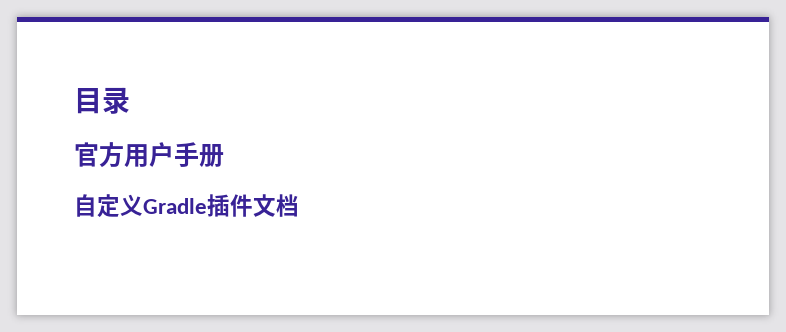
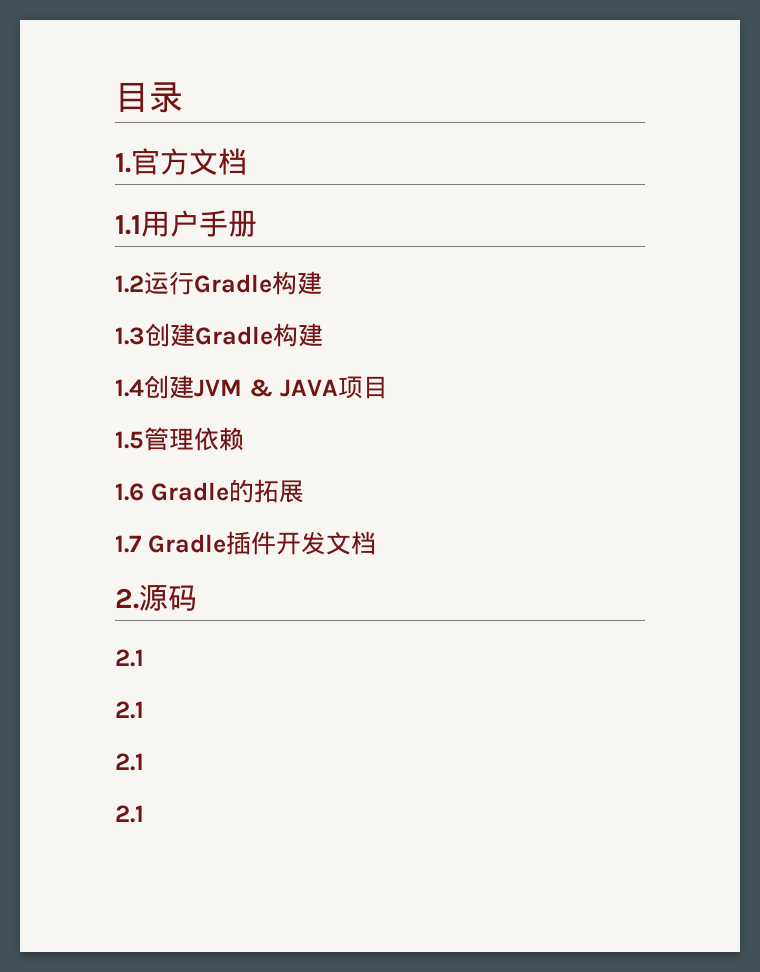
[74,142,224,168] [74,194,143,218] 官方用户手册 // 自定义 -> [115,148,247,175] [115,210,257,237] [115,271,322,295] [115,323,323,347] [115,375,388,399] [115,427,244,451] [115,479,304,503] [115,535,141,553] 1.官方文档 // 1.1用户手册 // 1.2运行Gradle构建 // 1.3创建Gradle构建 // 1.4创建JVM & JAVA项目 // 1.5管理依赖 // 1.6 Gradle的拓展 // 1.7
[253,194,299,217] 文档 -> [275,531,376,555] [115,585,197,611] [115,649,144,667] [115,701,144,719] [115,753,144,771] [115,805,144,823] 开发文档 // 2.源码 // 2.1 // 2.1 // 2.1 // 2.1

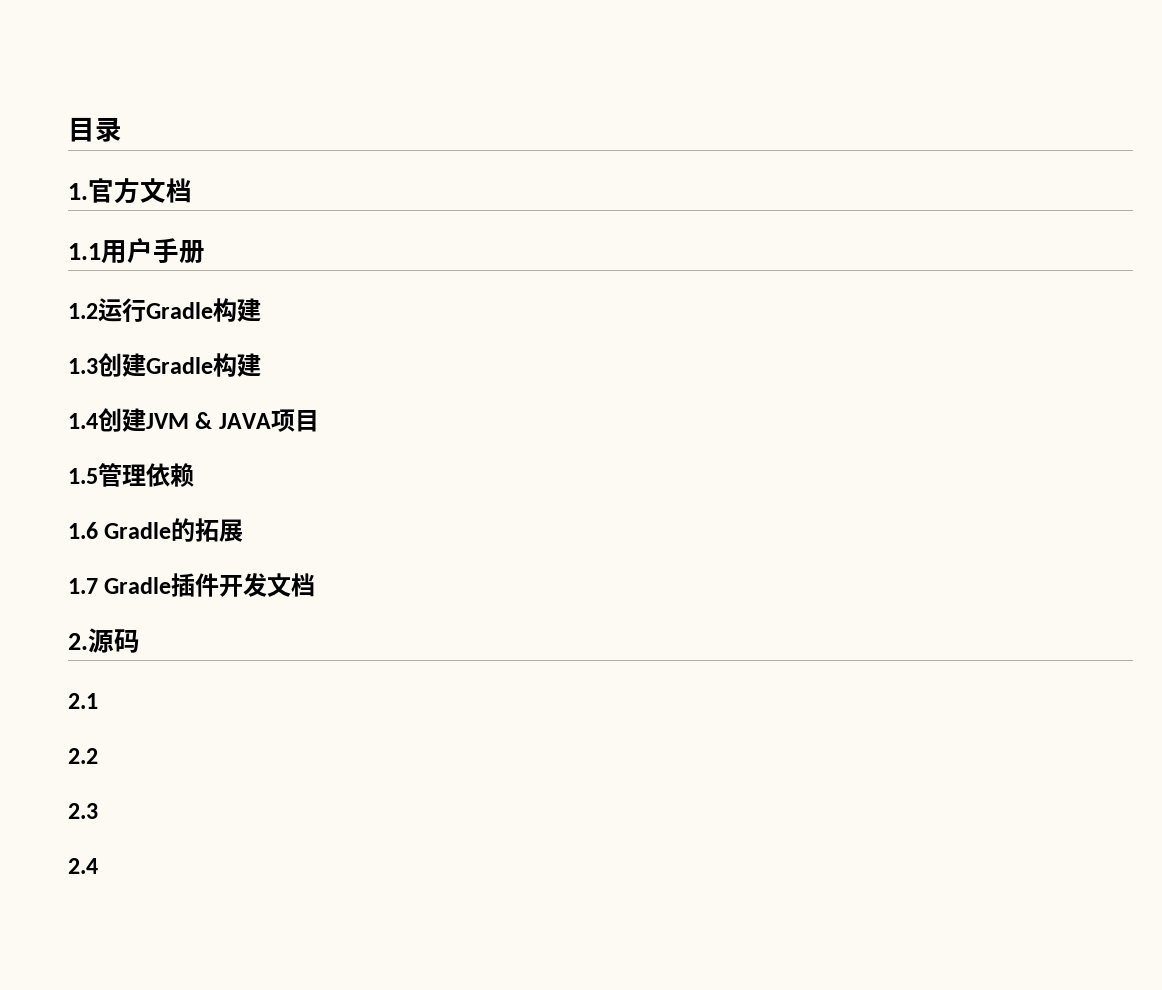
[115,701,144,719] [115,753,144,771] [115,805,144,823] 2.1 // 2.1 // 2.1 -> [68,748,98,764] [68,803,98,819] [68,858,98,874] 2.2 // 2.3 // 2.4

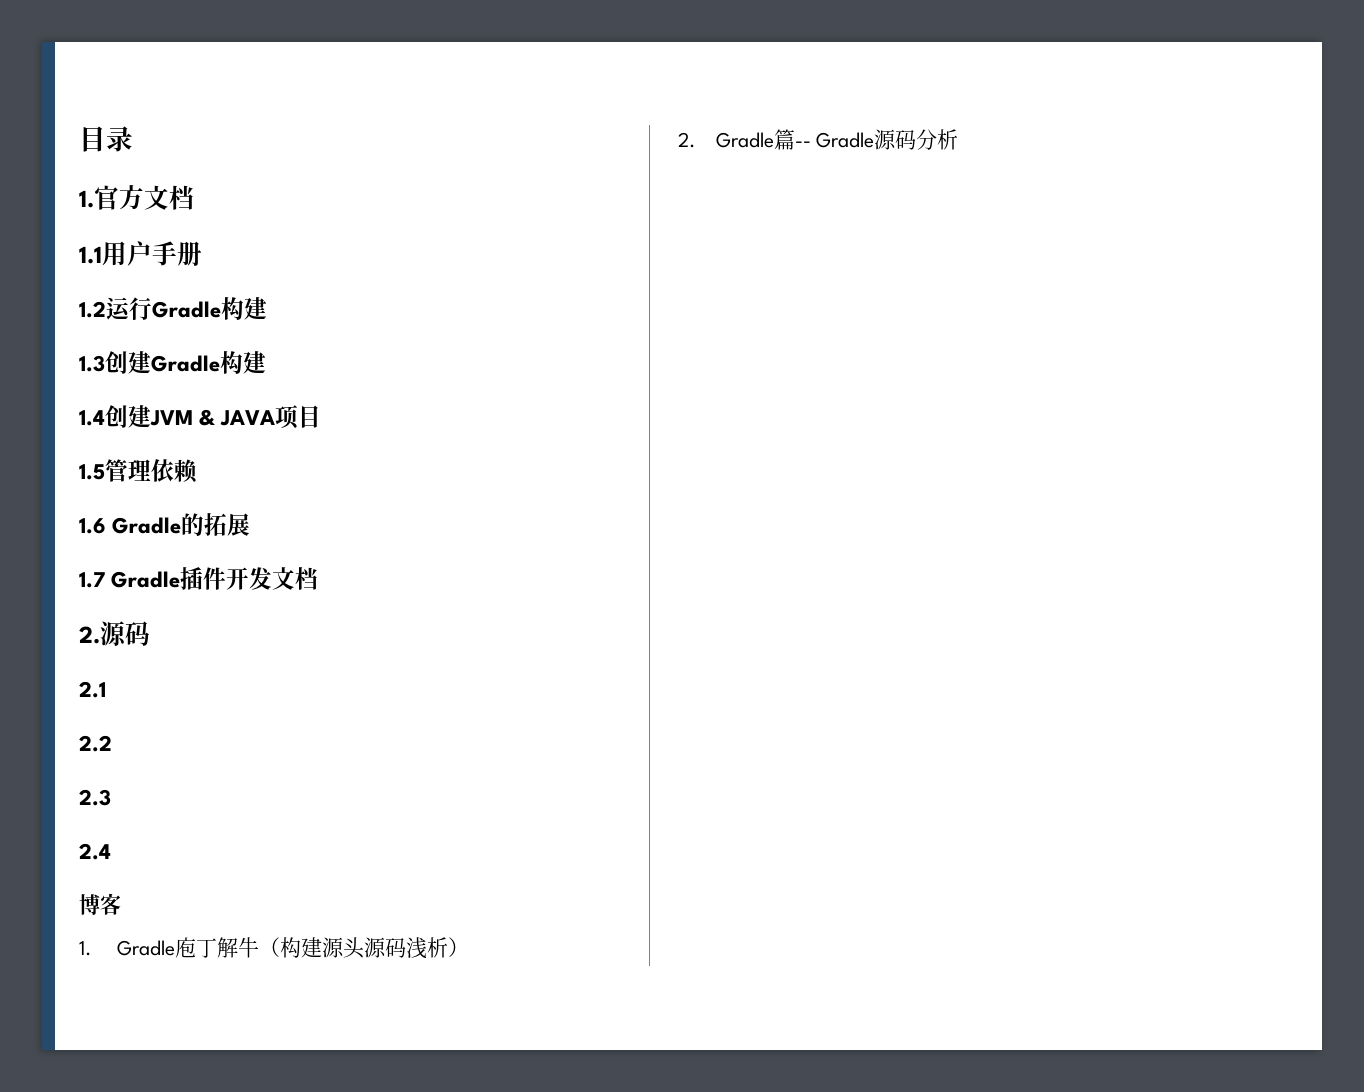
(98, 866) none -> [79,893,121,915] [79,937,469,959] [678,129,959,150] // 博客 // 1. Gradle庖丁解牛（构建源头源码浅析） // 2. Gradle篇-- Gradle源码分析

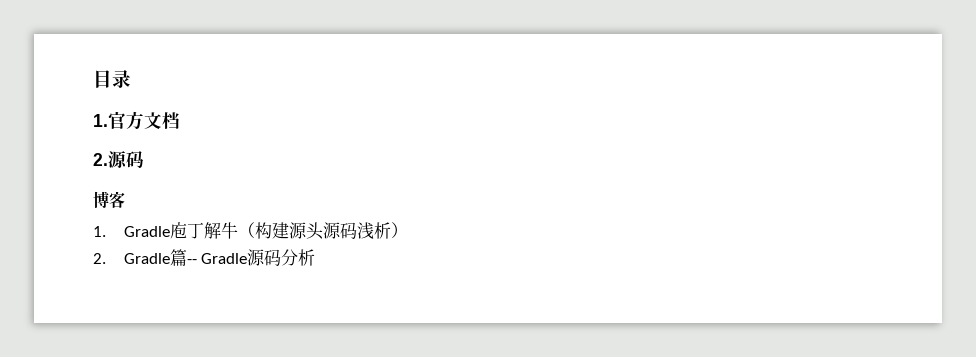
[79,241,202,266] [79,297,267,321] [79,351,266,374] [79,405,322,429] [79,459,198,483] [79,513,251,536] [79,567,319,590] [79,621,150,646] [79,681,106,698] [79,735,112,752] [79,789,111,806] [79,843,111,860] 1.1用户手册 // 1.2运行Gradle构建 // 1.3创建Gradle构建 // 1.4创建JVM & JAVA项目 // 1.5管理依赖 // 1.6 Gradle的拓展 // 1.7 Gradle插件开发文档 // 2.源码 // 2.1 // 2.2 // 2.3 // 2.4 -> [93,151,144,168] 2.源码

